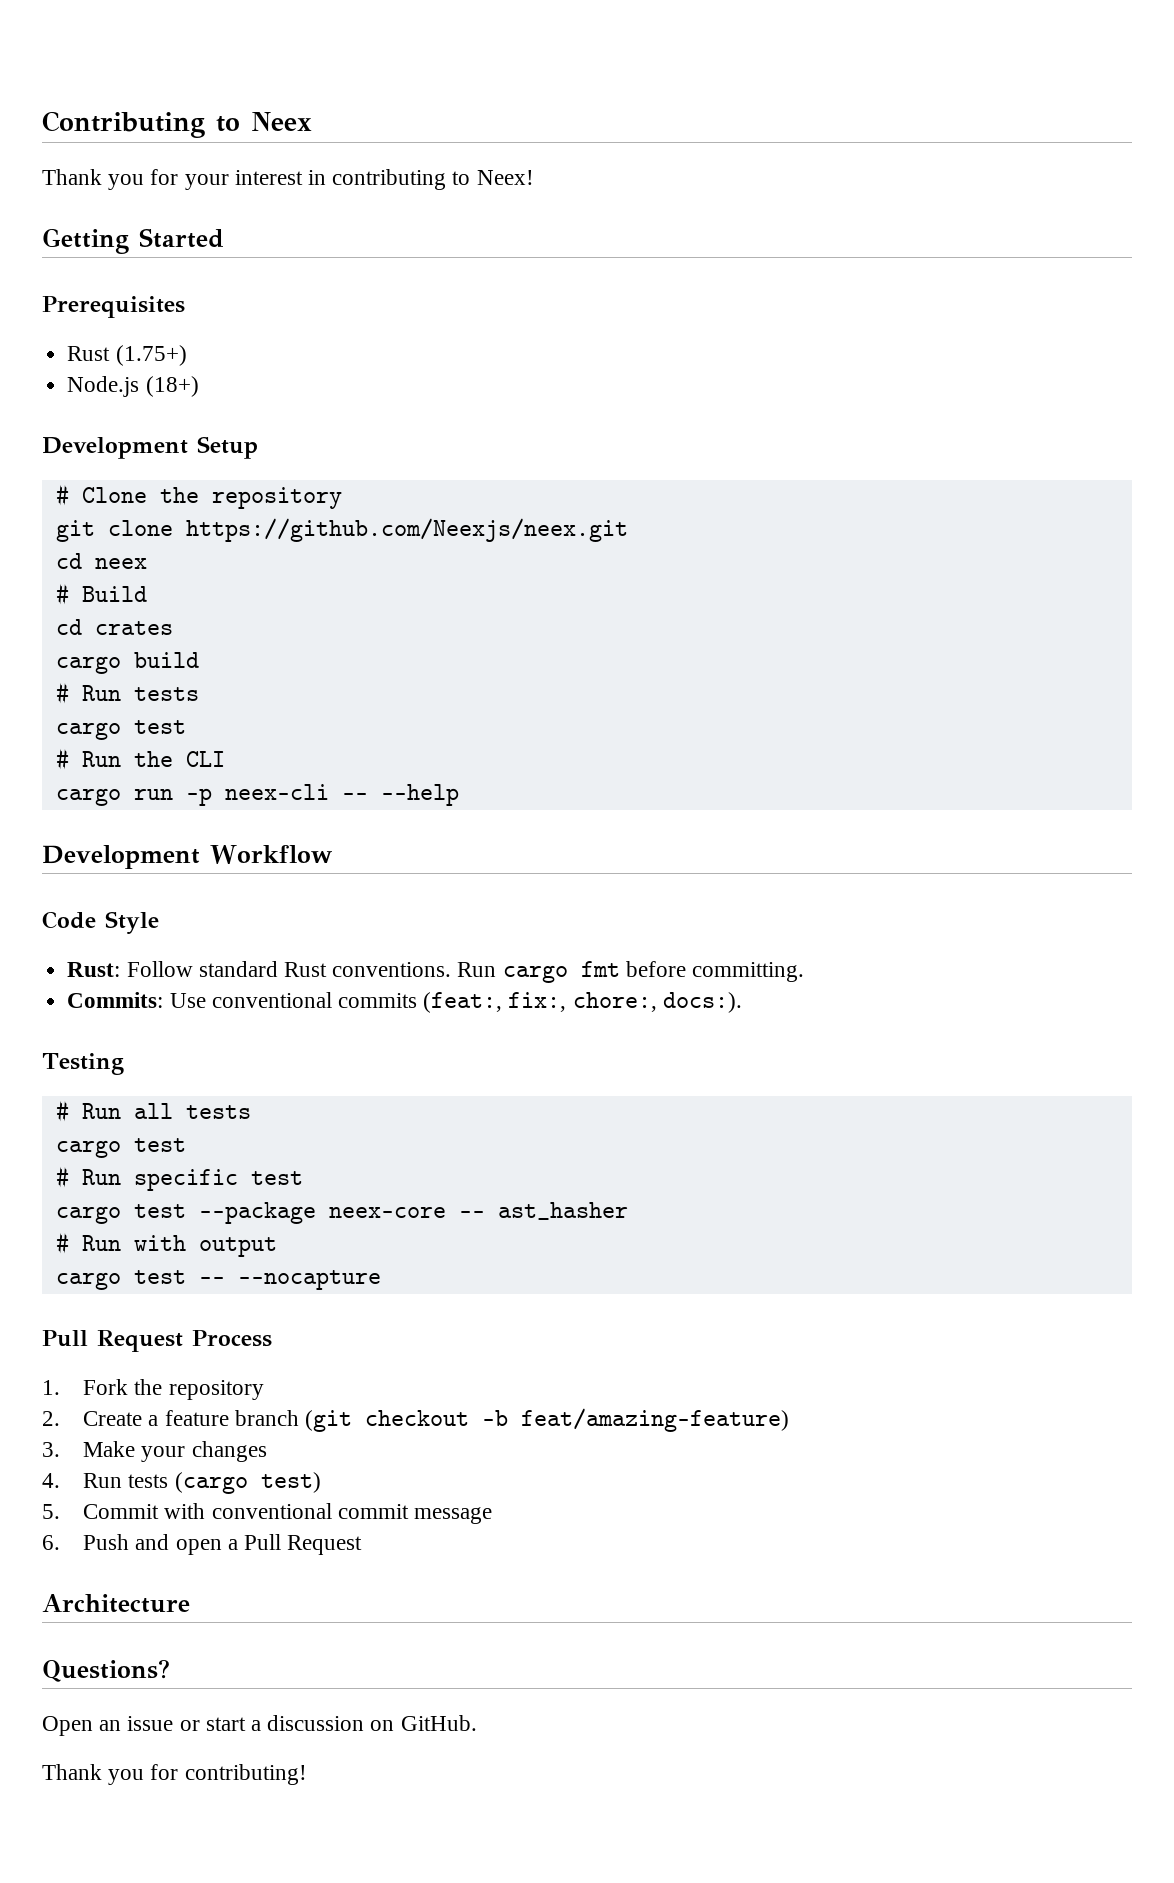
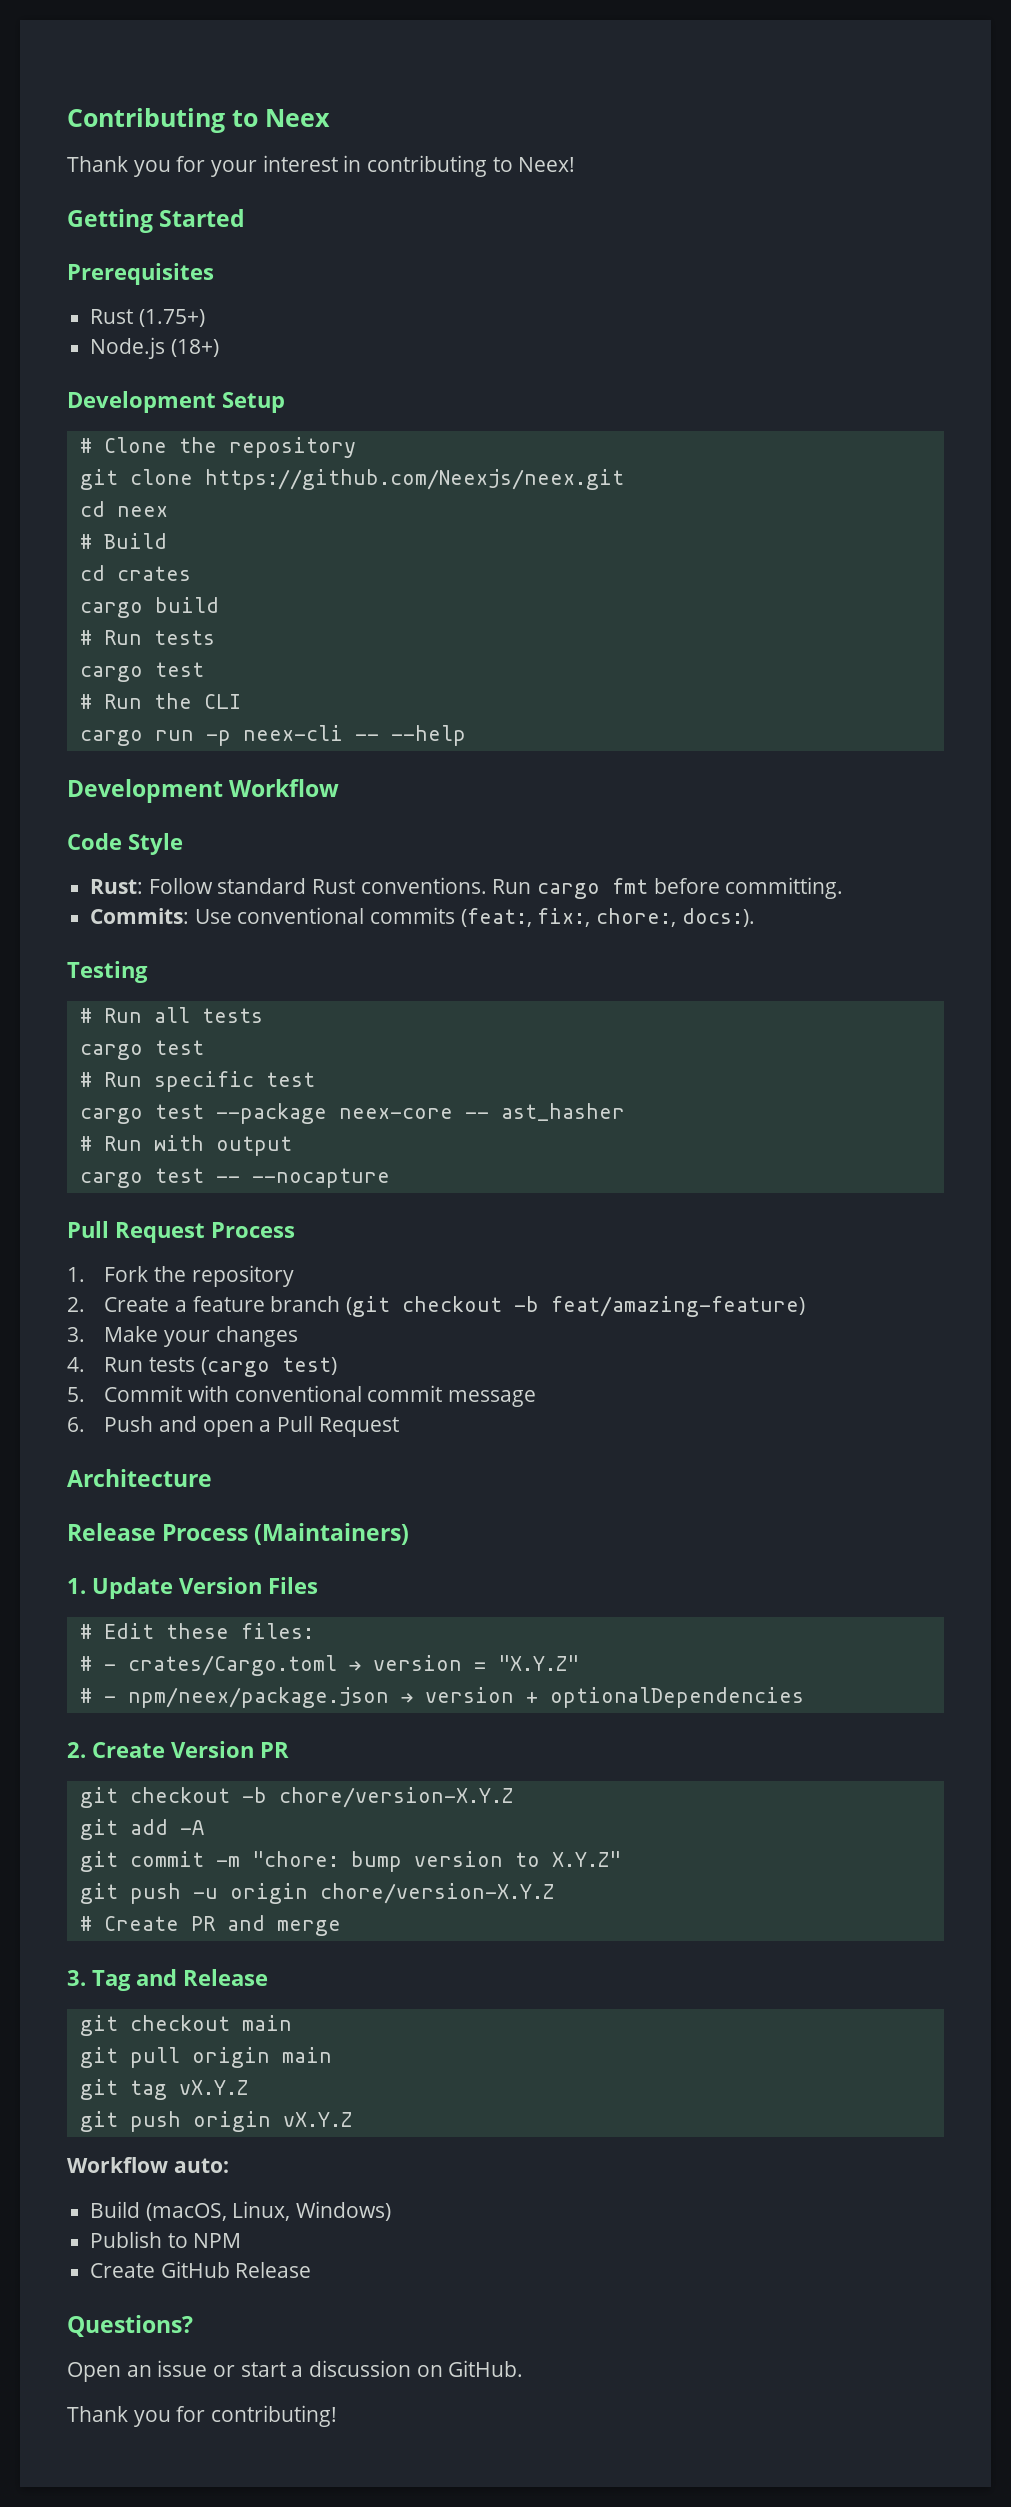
(190, 1603) none -> [67,1523,410,1545] [67,1577,318,1599] [79,1623,314,1639] [79,1655,579,1676] [79,1687,804,1708] [67,1741,289,1758] [79,1787,513,1808] [79,1819,204,1840] [79,1851,621,1872] [79,1883,554,1904] [79,1915,341,1936] [67,1969,268,1991] [79,2015,292,2036] [79,2047,332,2068] [79,2079,248,2100] [79,2111,352,2132] [67,2157,229,2173] [90,2201,392,2221] [90,2231,242,2248] [90,2261,312,2278] // Release Process (Maintainers) // 1. Update Version Files // # Edit these files: // # - crates/Cargo.toml → version = "X.Y.Z" // # - npm/neex/package.json → version + optionalDependencies // 2. Create Version PR // git checkout -b chore/version-X.Y.Z // git add -A // git commit -m "chore: bump version to X.Y.Z" // git push -u origin chore/version-X.Y.Z // # Create PR and merge // 3. Tag and Release // git checkout main // git pull origin main // git tag vX.Y.Z // git push origin vX.Y.Z // Workflow auto: // Build (macOS, Linux, Windows) // Publish to NPM // Create GitHub Release

